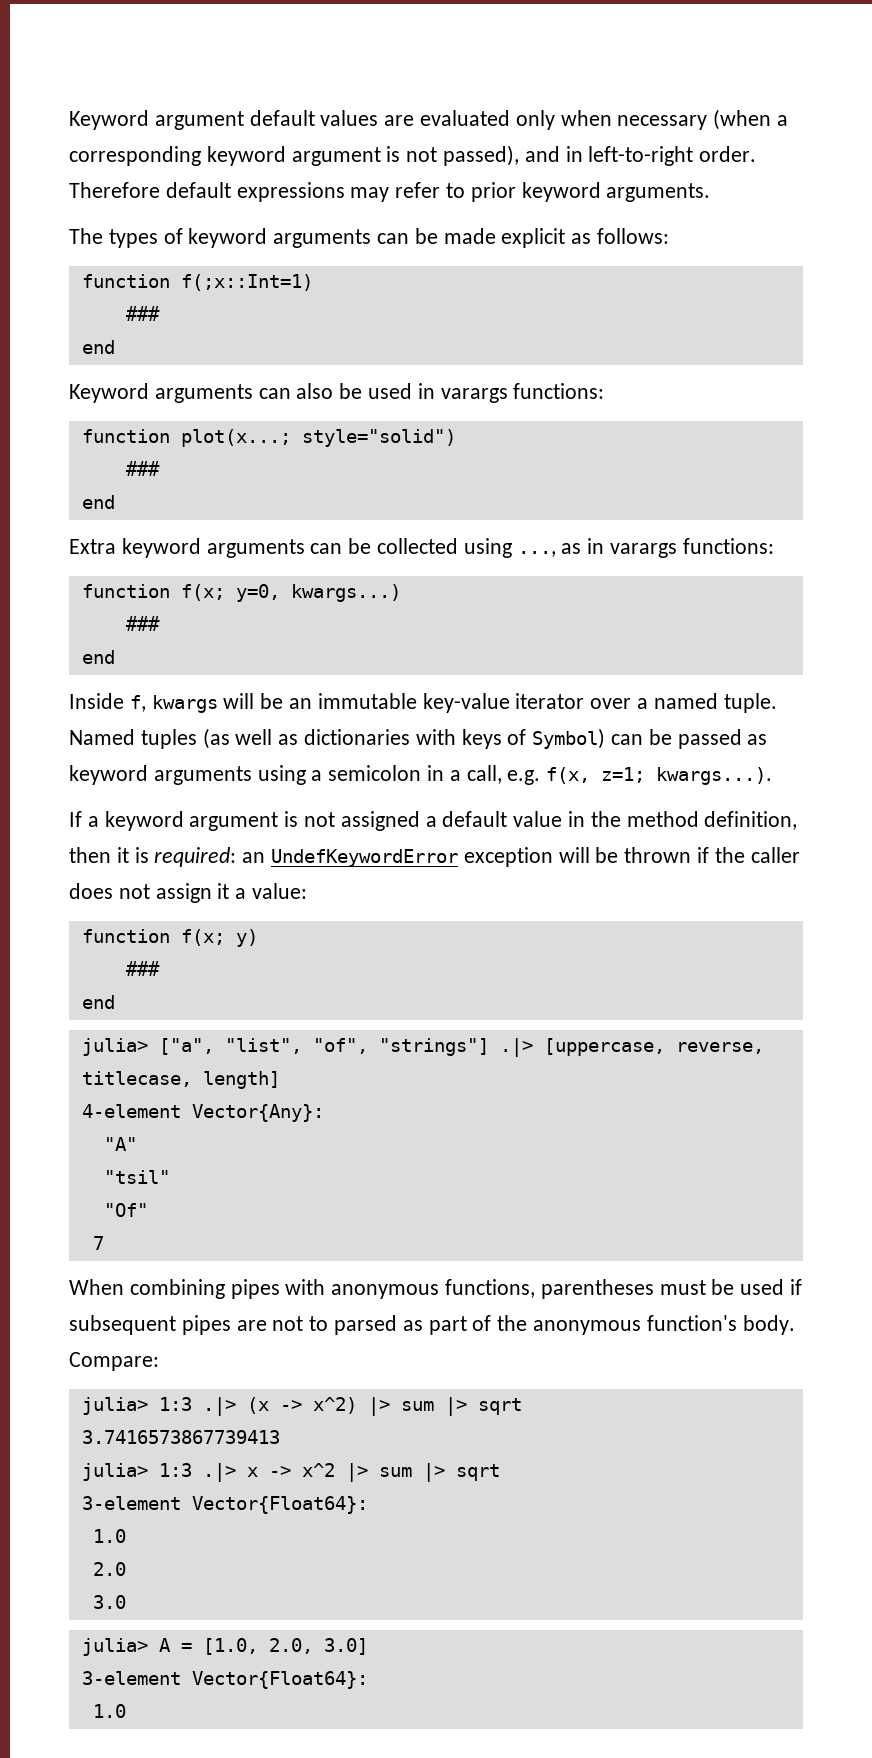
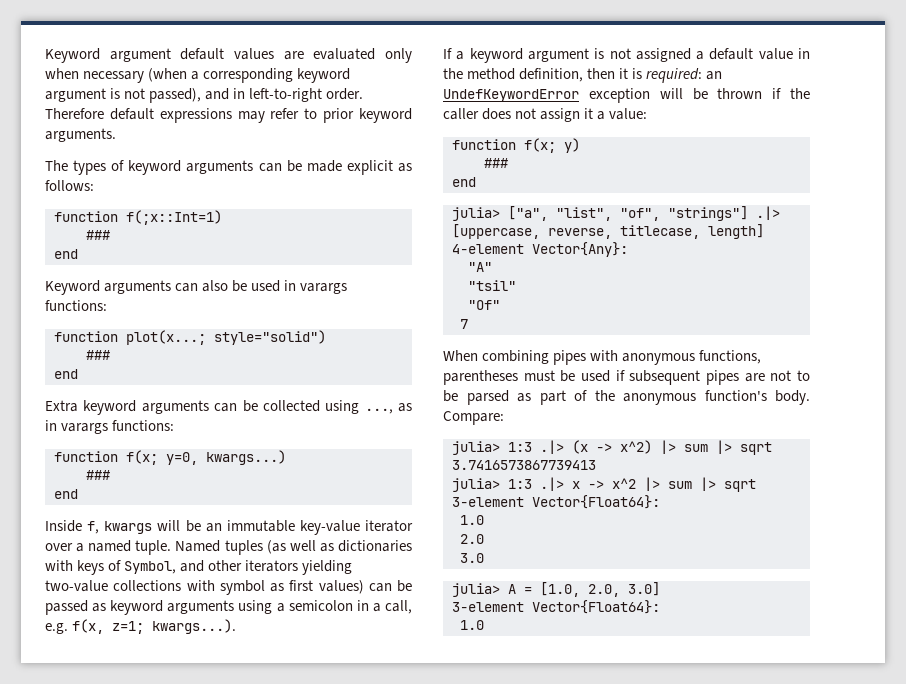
[532,728,606,749] Symbol) -> [124,560,353,575] [45,580,364,595] Symbol, and other iterators yielding two-value collections with symbol as first values)
(329, 1323) none -> [443,390,458,402] be

